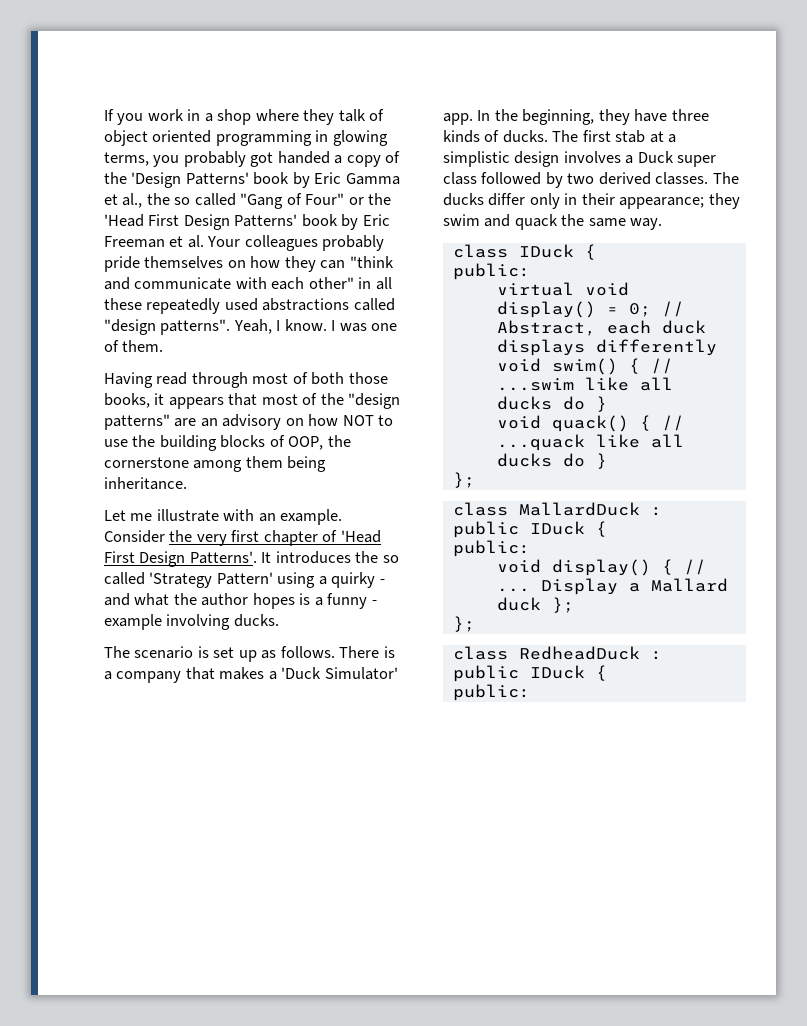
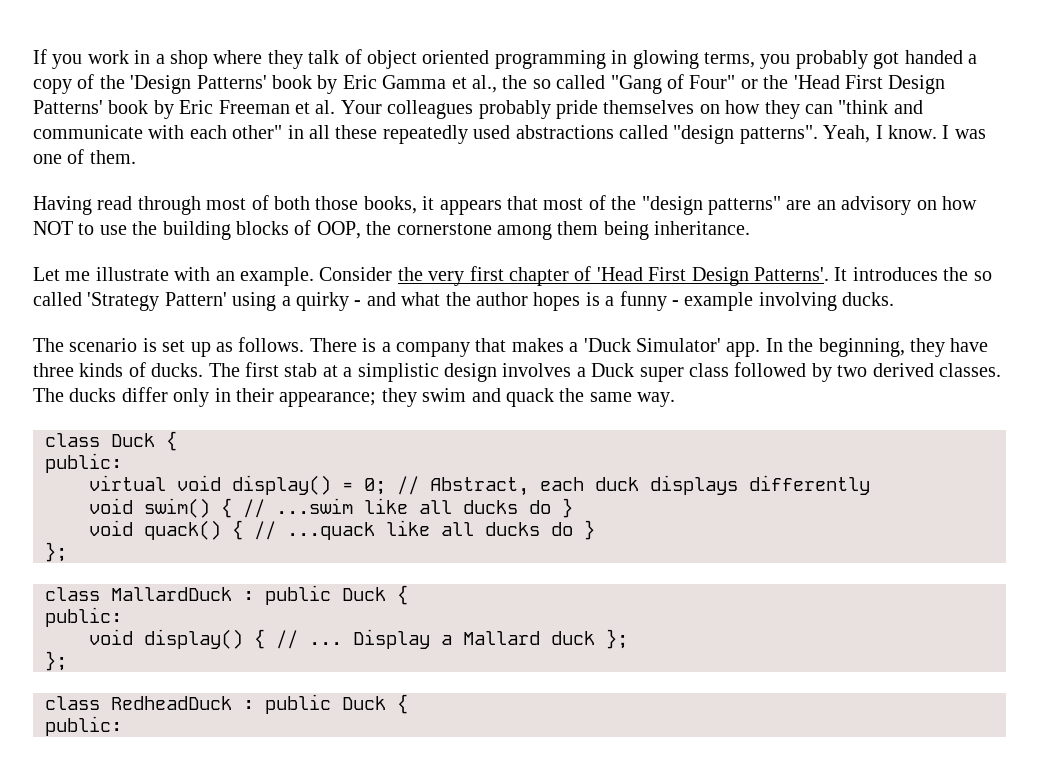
[518,244,574,258] IDuck -> [111,433,155,447] Duck
[529,521,585,535] IDuck -> [342,587,386,601] Duck
[529,665,585,679] IDuck -> [342,696,386,710] Duck

